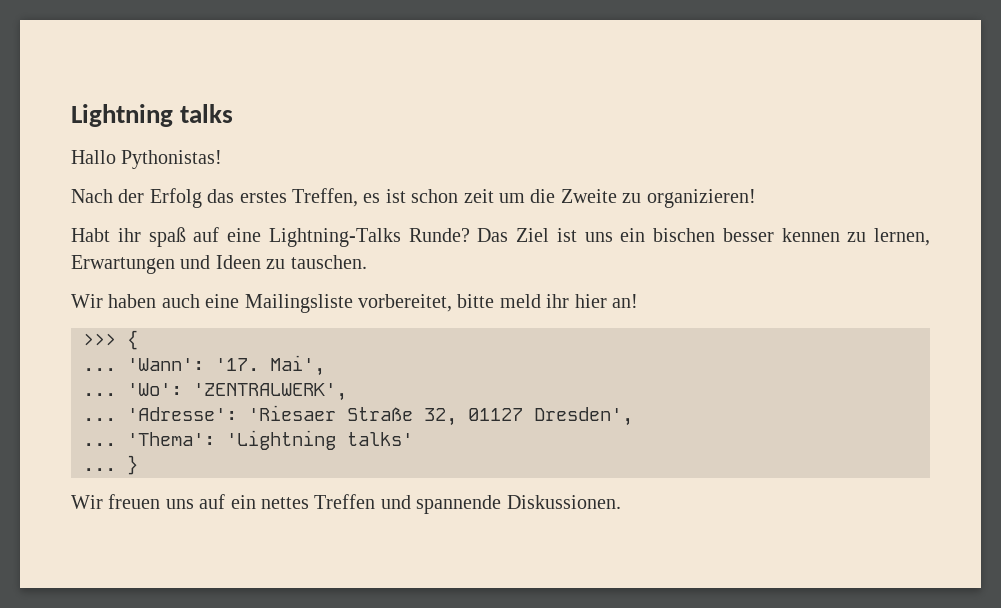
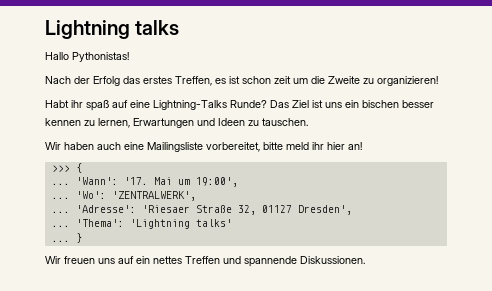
[270,355,325,376] Mai', -> [153,177,238,187] Mai um 19:00',

